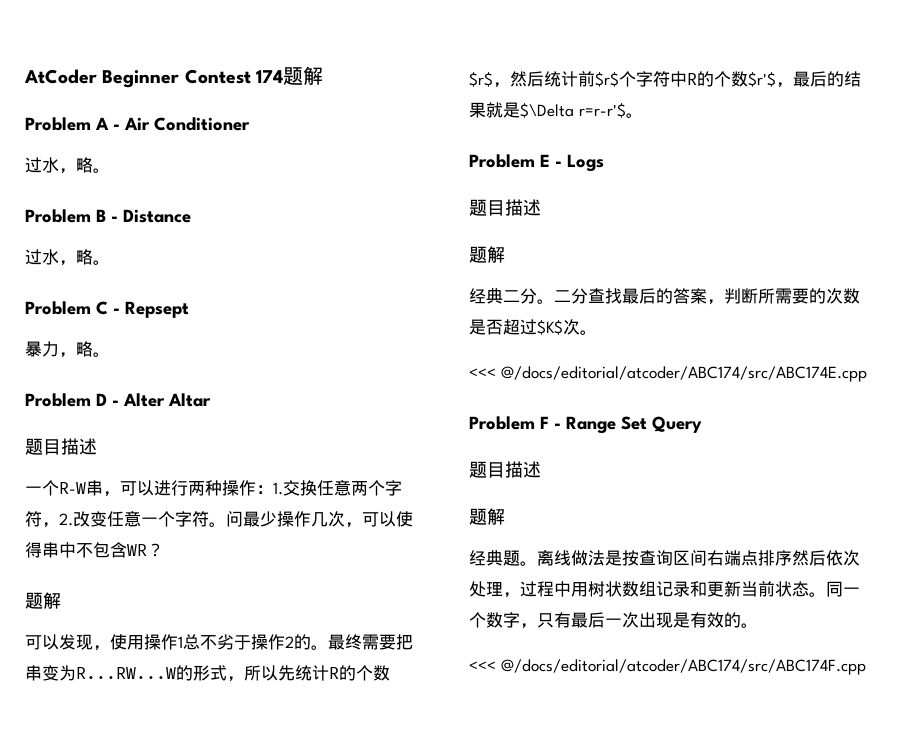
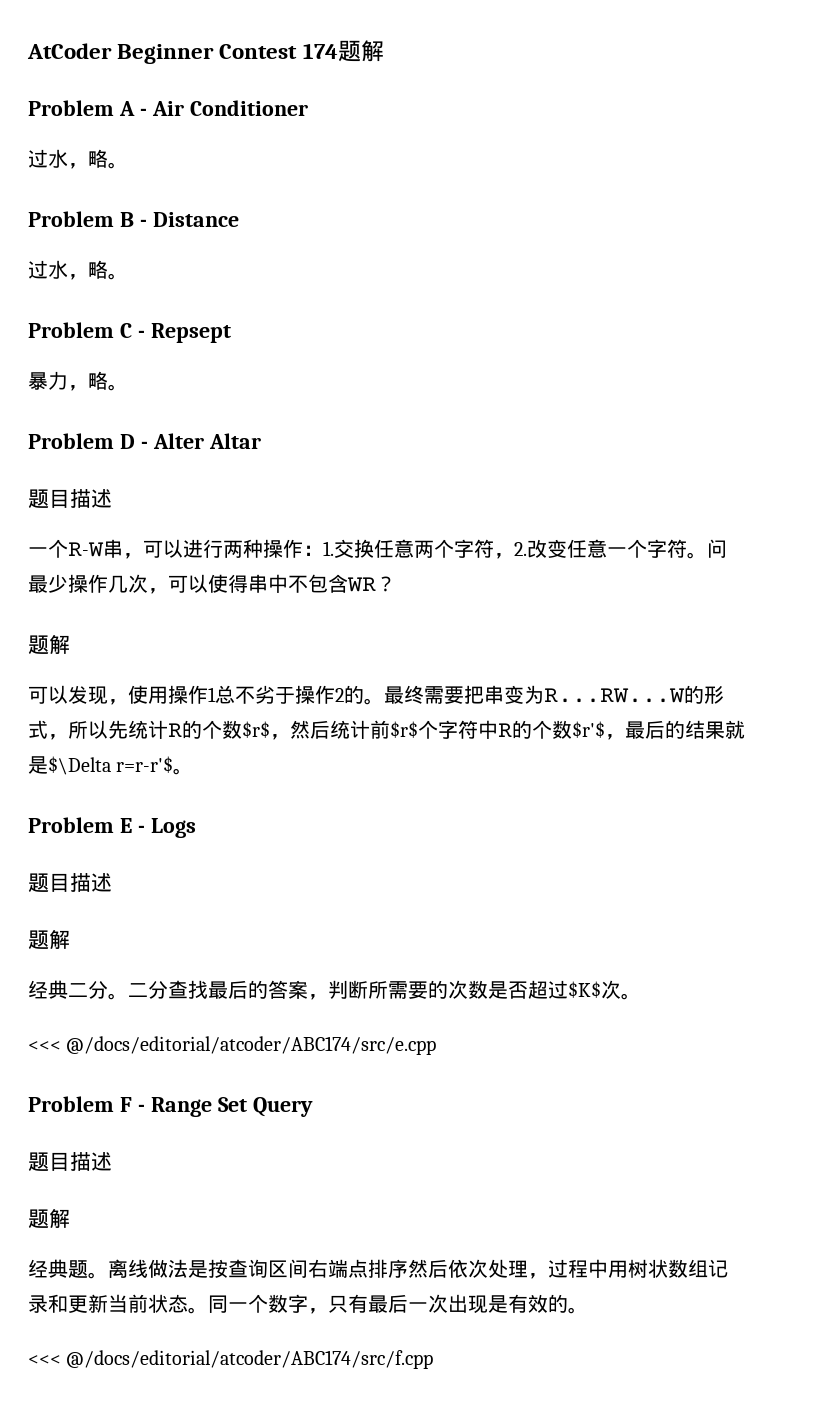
[500,366,867,382] @/docs/editorial/atcoder/ABC174/src/ABC174E.cpp -> [66,1036,437,1055] @/docs/editorial/atcoder/ABC174/src/e.cpp
[500,659,866,675] @/docs/editorial/atcoder/ABC174/src/ABC174F.cpp -> [66,1350,434,1369] @/docs/editorial/atcoder/ABC174/src/f.cpp

